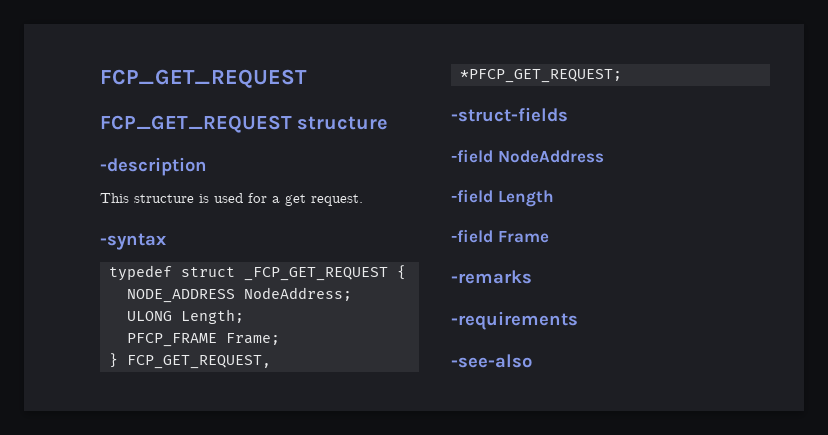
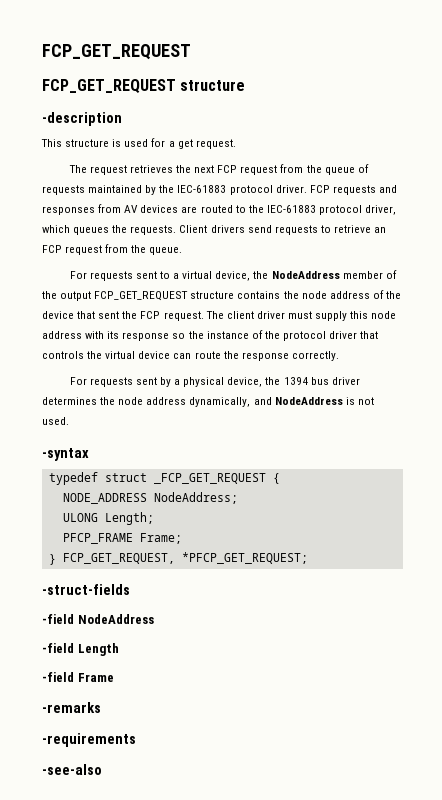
(363, 200) none -> [68,164,369,175] [42,185,397,195] [42,204,397,215] [42,225,387,235] [42,244,183,255] [69,270,397,281] [42,290,401,301] [42,311,397,321] [42,330,379,341] [42,351,339,361] [69,377,360,387] [42,397,374,407] [42,417,69,425] // The request retrieves the next FCP request from the queue of requests maintained by the IEC-61883 protocol driver. FCP requests and responses from AV devices are routed to the IEC-61883 protocol driver, which queues the requests. Client drivers send requests to retrieve an FCP request from the queue. // For requests sent to a virtual device, the NodeAddress member of the output FCP_GET_REQUEST structure contains the node address of the device that sent the FCP request. The client driver must supply this node address with its response so the instance of the protocol driver that controls the virtual device can route the response correctly. // For requests sent by a physical device, the 1394 bus driver determines the node address dynamically, and NodeAddress is not used.

